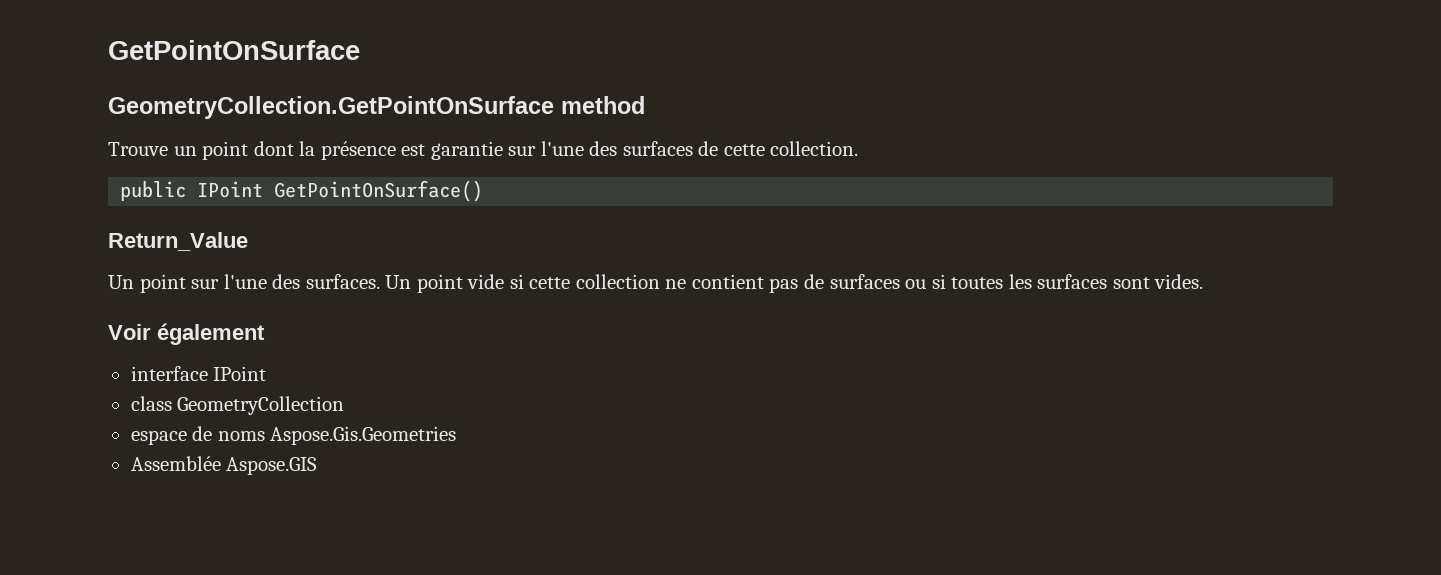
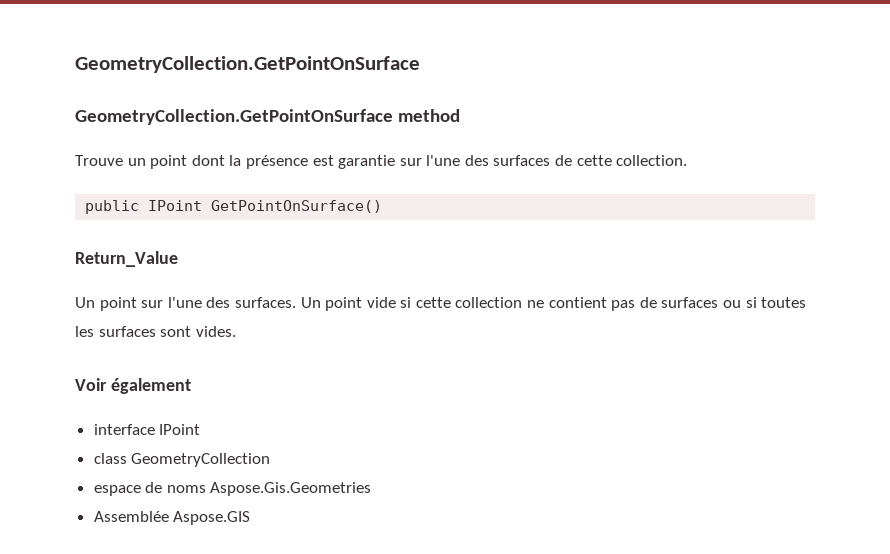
[108,40,360,60] GetPointOnSurface -> [75,56,420,73] GeometryCollection.GetPointOnSurface

